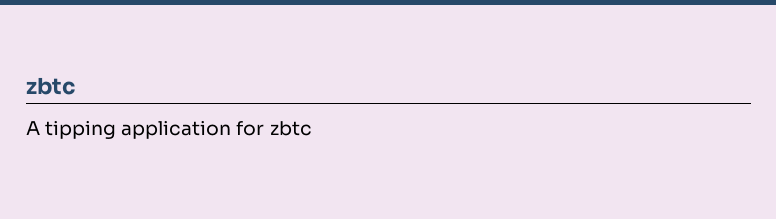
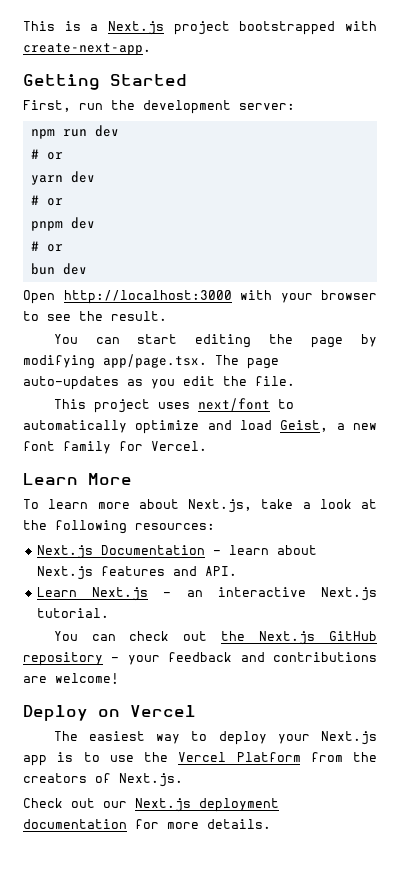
[26,77,75,95] [26,120,312,139] zbtc // A tipping application for zbtc -> [23,21,377,35] [23,43,151,55] [23,74,187,90] [23,100,295,114] [30,125,119,139] [30,149,63,160] [30,171,95,185] [30,195,63,206] [30,217,95,231] [30,241,63,252] [30,263,87,275] [23,290,377,304] [23,311,167,321] [53,334,377,348] [23,354,279,369] [23,376,295,390] [53,398,294,413] [23,420,377,434] [23,441,207,454] [23,473,132,485] [23,499,377,513] [23,520,215,534] [36,545,317,559] [36,566,237,580] [36,587,377,601] [36,608,109,618] [53,631,377,645] [23,652,377,666] [23,673,119,684] [23,705,196,721] [53,731,377,745] [23,752,377,766] [23,773,183,787] [23,798,279,812] [23,819,271,829] This is a Next.js project bootstrapped with create-next-app. // Getting Started // First, run the development server: // npm run dev // # or // yarn dev // # or // pnpm dev // # or // bun dev // Open http://localhost:3000 with your browser to see the result. // You can start editing the page by modifying app/page.tsx. The page auto-updates as you edit the file. // This project uses next/font to automatically optimize and load Geist, a new font family for Vercel. // Learn More // To learn more about Next.js, take a look at the following resources: // Next.js Documentation - learn about Next.js features and API. // Learn Next.js - an interactive Next.js tutorial. // You can check out the Next.js GitHub repository - your feedback and contributions are welcome! // Deploy on Vercel // The easiest way to deploy your Next.js app is to use the Vercel Platform from the creators of Next.js. // Check out our Next.js deployment documentation for more details.

